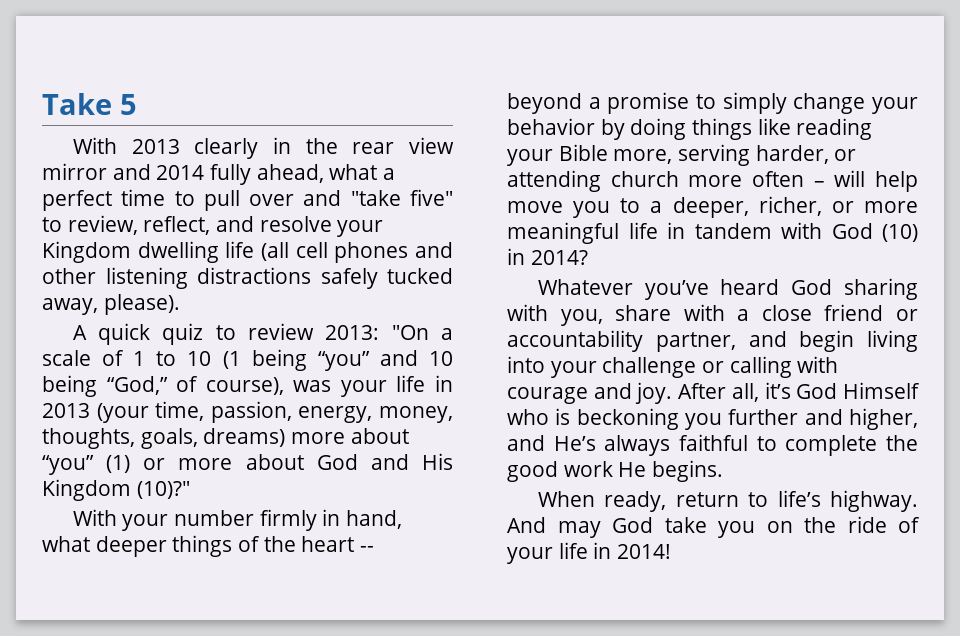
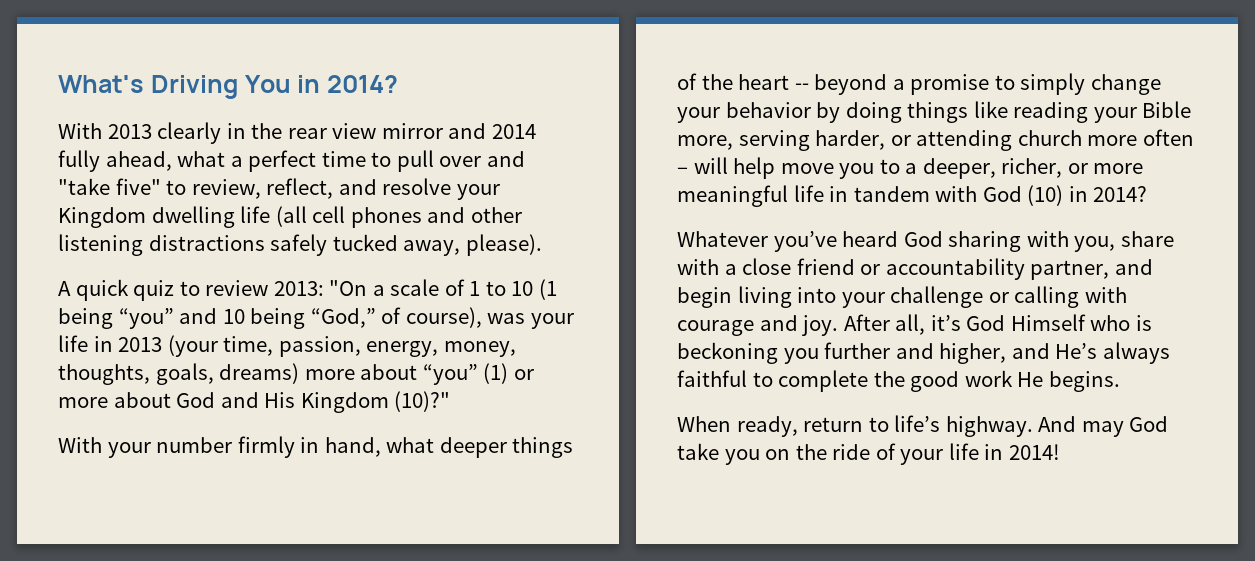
[42,93,137,115] Take 5 -> [58,75,398,99] What's Driving You in 2014?

